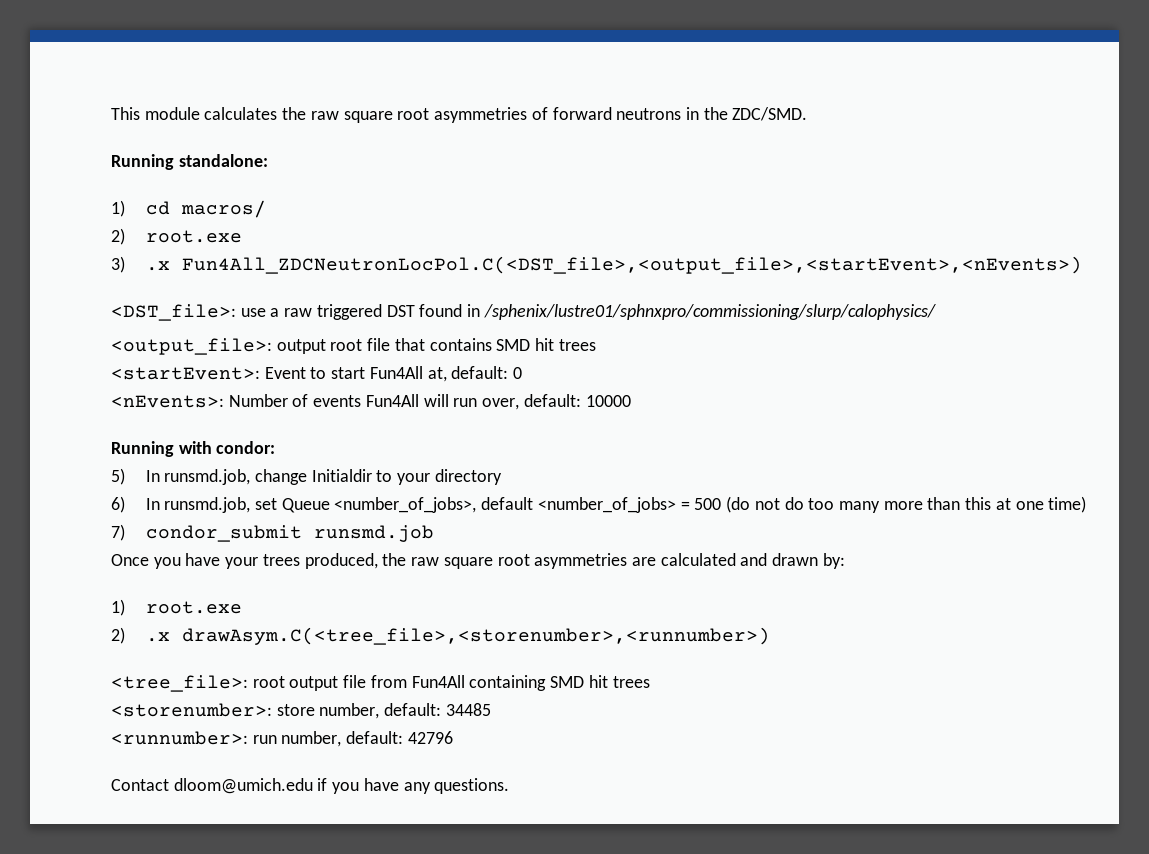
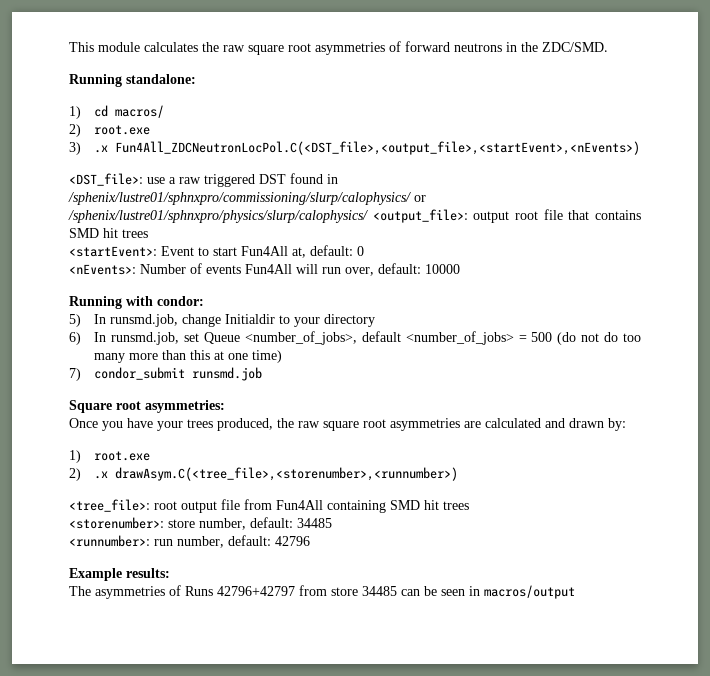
(936, 312) // -> [414,195,426,202] [68,210,368,223] or /sphenix/lustre01/sphnxpro/physics/slurp/calophysics/
(434, 533) none -> [69,400,225,413] // Square root asymmetries:
[111,778,510,794] Contact dloom@umich.edu if you have any questions. -> [69,568,170,581] [69,585,575,599] Example results: // The asymmetries of Runs 42796+42797 from store 34485 can be seen in macros/output

